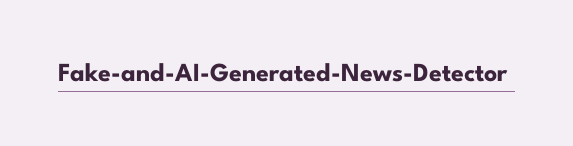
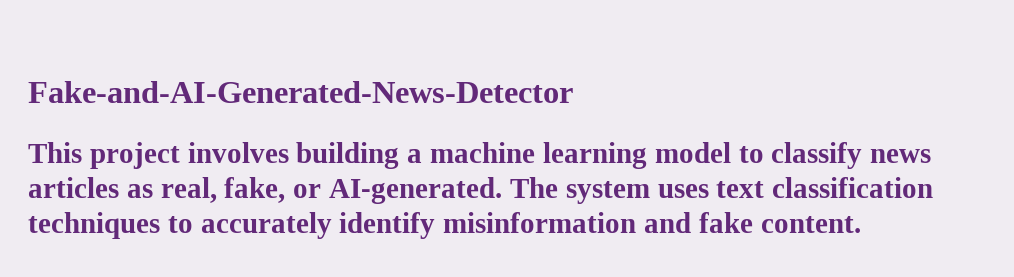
(508, 72) none -> [28,142,932,169] [28,177,934,204] [28,212,861,239] // This project involves building a machine learning model to classify news articles as real, fake, or AI-generated. The system uses text classification techniques to accurately identify misinformation and fake content.

